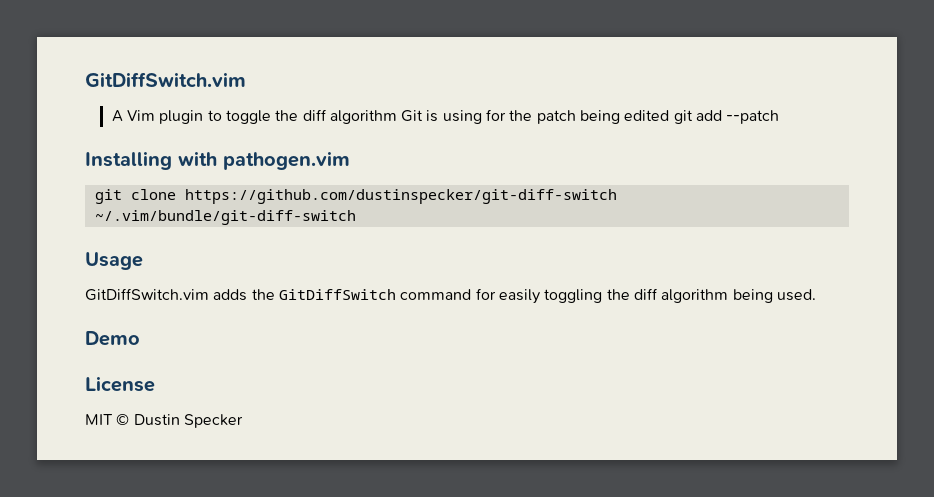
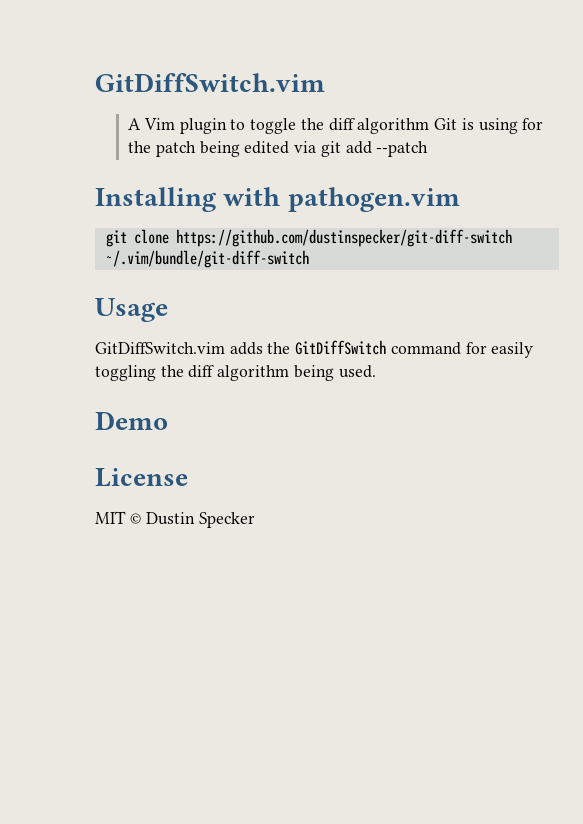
(670, 115) none -> [294,141,317,153] via

